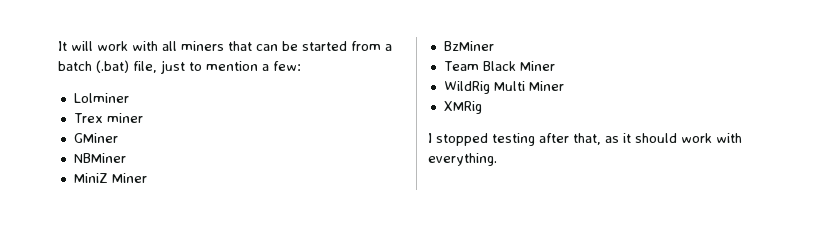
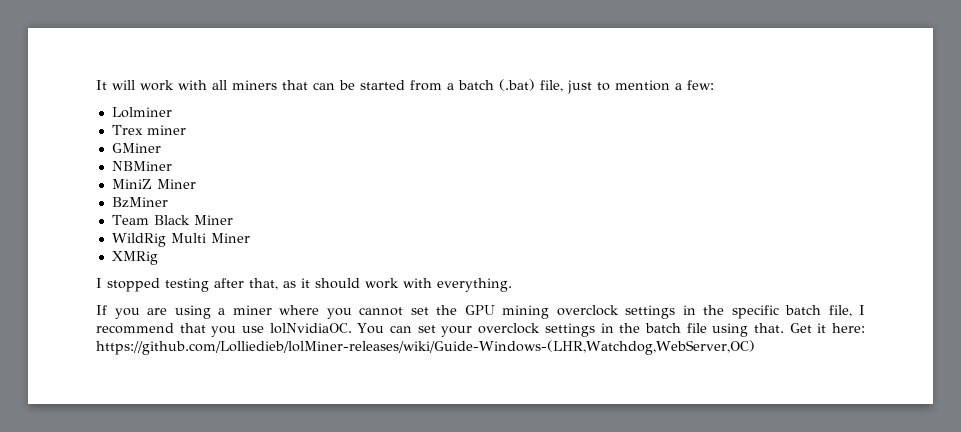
(497, 159) none -> [96,305,865,319] [96,323,866,337] [96,340,755,355] // If you are using a miner where you cannot set the GPU mining overclock settings in the specific batch file, I recommend that you use lolNvidiaOC. You can set your overclock settings in the batch file using that. Get it here: https://github.com/Lolliedieb/lolMiner-releases/wiki/Guide-Windows-(LHR,Watchdog,WebServer,OC)

